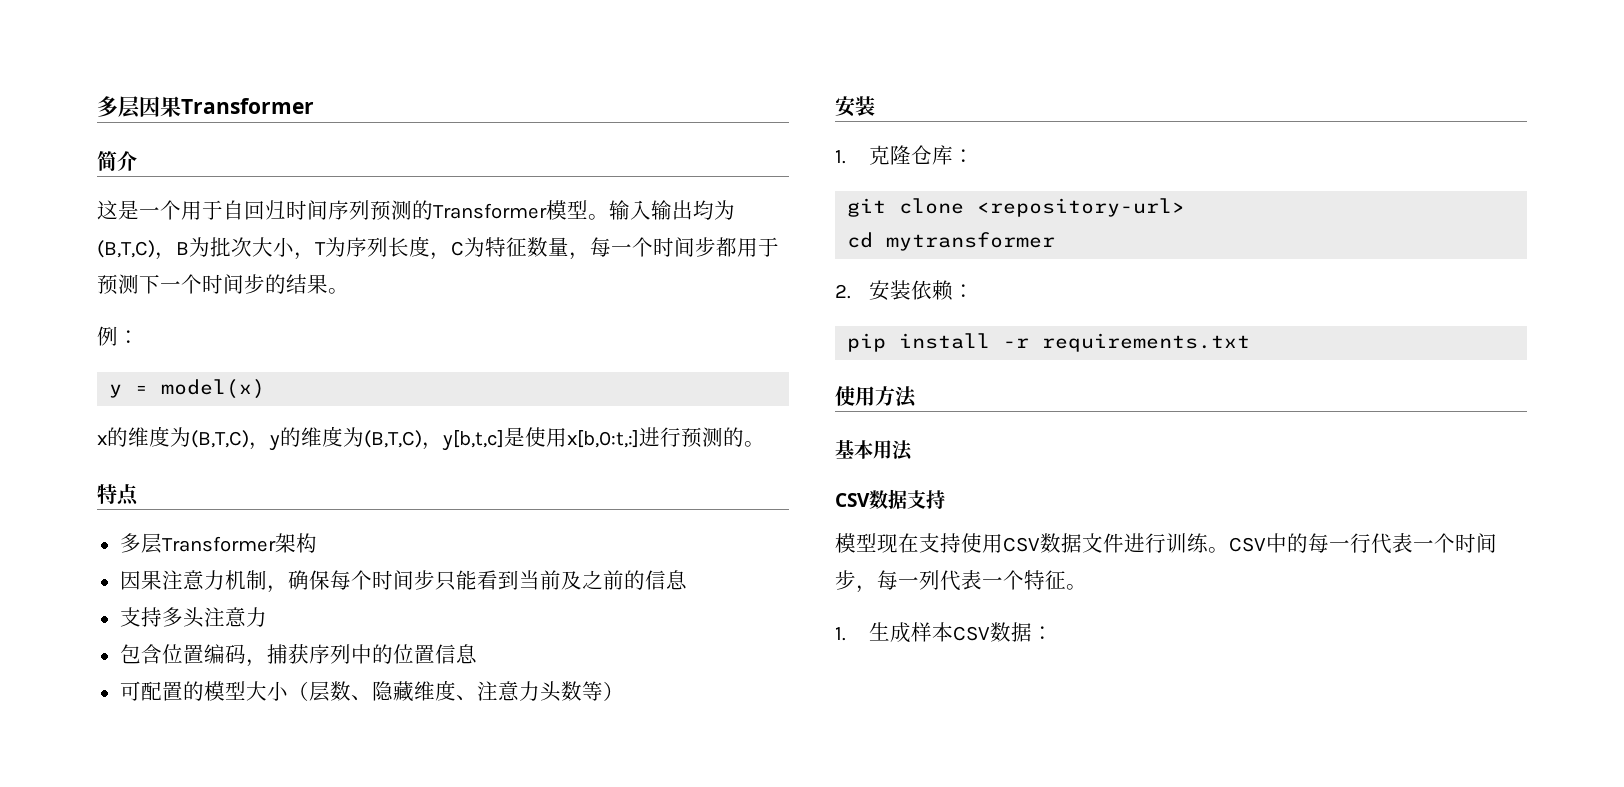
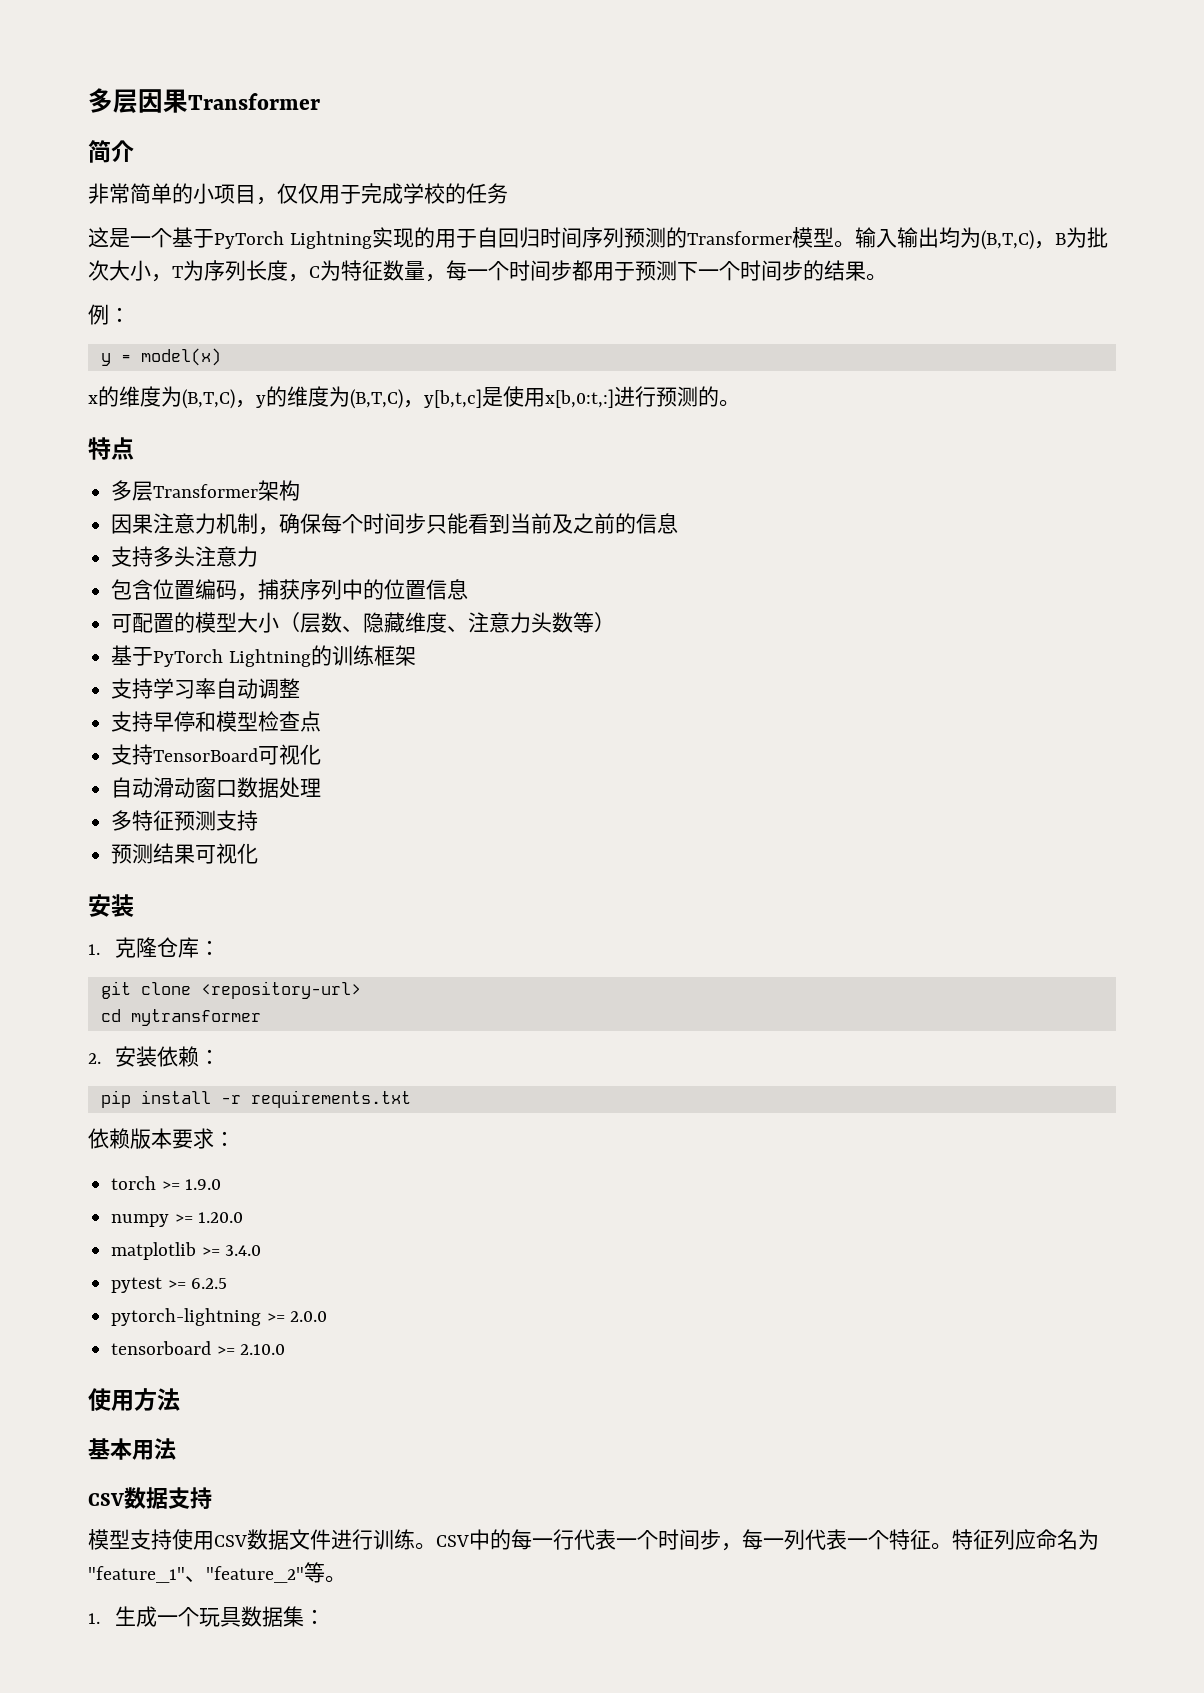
[97,200,181,220] 这是一个 -> [88,183,508,205] [88,227,435,249] 非常简单的小项目，仅仅用于完成学校的任务 // 这是一个基于PyTorch Lightning实现的
(624, 691) none -> [111,645,416,667] [111,678,301,699] [111,711,322,732] [111,744,322,765] [111,777,322,798] [111,810,259,831] [111,843,259,864] // 基于PyTorch Lightning的训练框架 // 支持学习率自动调整 // 支持早停和模型检查点 // 支持TensorBoard可视化 // 自动滑动窗口数据处理 // 多特征预测支持 // 预测结果可视化
(1251, 342) none -> [88,1128,235,1149] [111,1176,222,1190] [111,1212,244,1227] [111,1242,262,1260] [111,1277,228,1293] [111,1308,328,1326] [111,1341,286,1355] // 依赖版本要求： // torch >= 1.9.0 // numpy >= 1.20.0 // matplotlib >= 3.4.0 // pytest >= 6.2.5 // pytorch-lightning >= 2.0.0 // tensorboard >= 2.10.0
[877,533,919,553] 现在 -> (130, 1539) none
(1087, 587) none -> [952,1529,1099,1550] [88,1562,346,1583] 特征列应命名为"feature_1"、"feature_2"等。
[911,622,1033,642] 样本CSV数据 -> [157,1606,305,1627] 一个玩具数据集

